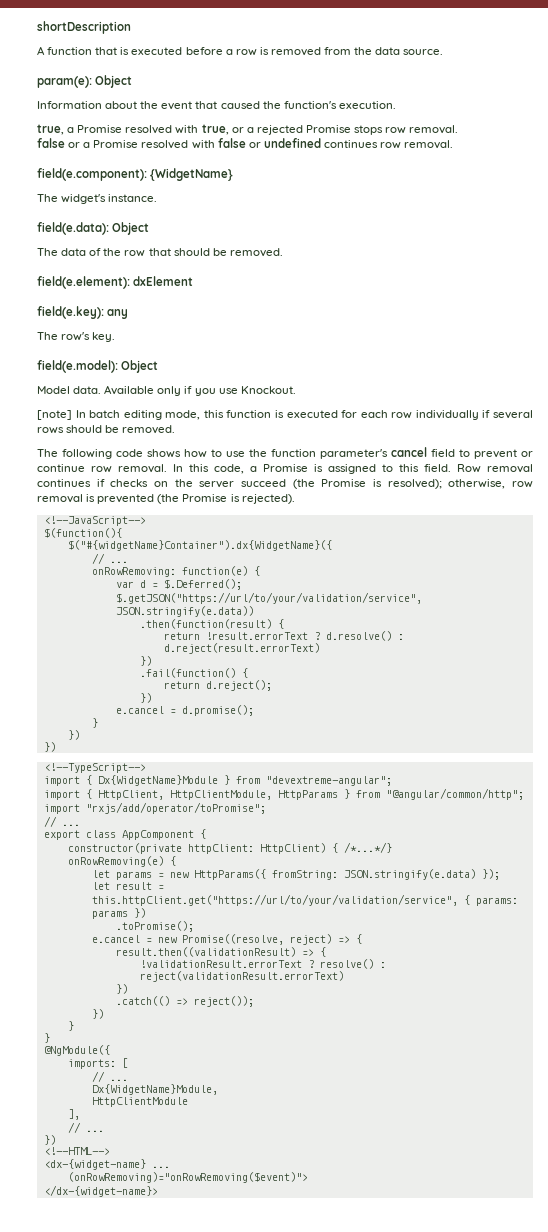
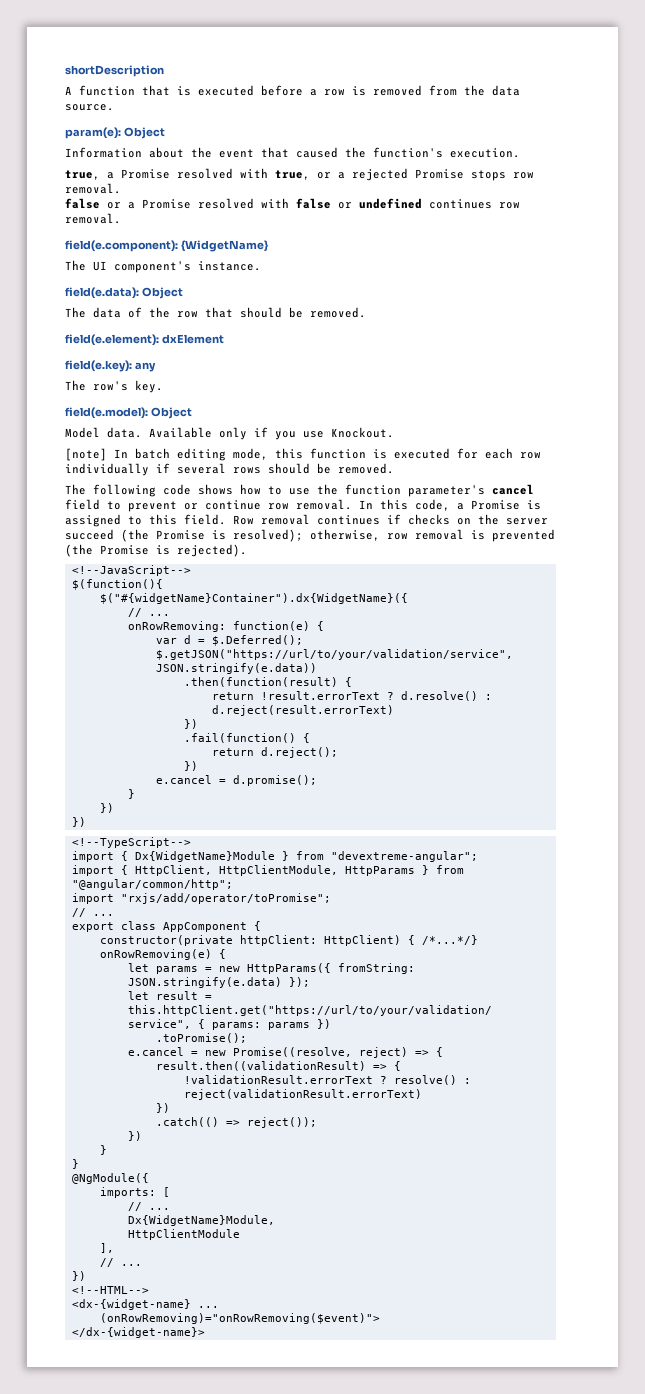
[61,194,107,204] widget's -> [93,261,191,273] UI component's

